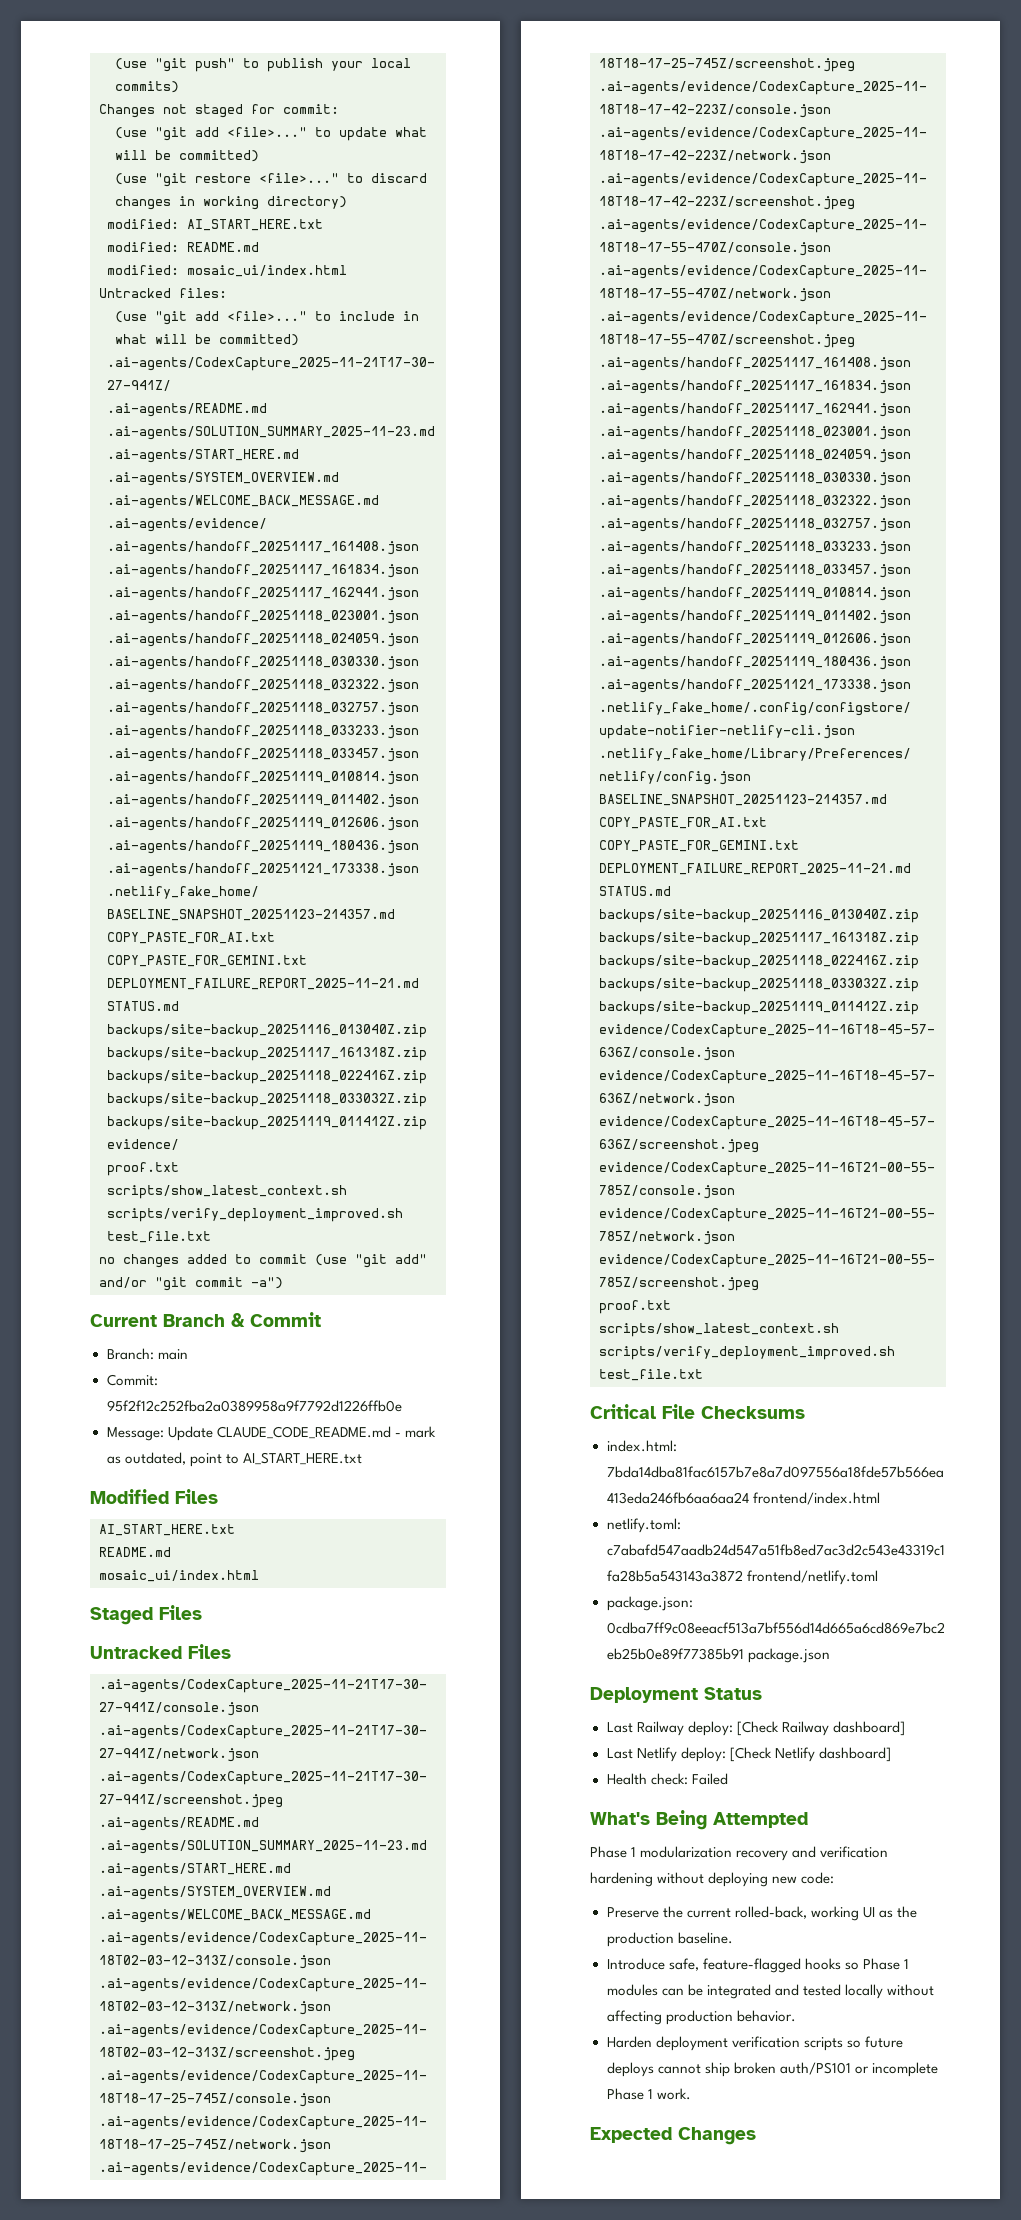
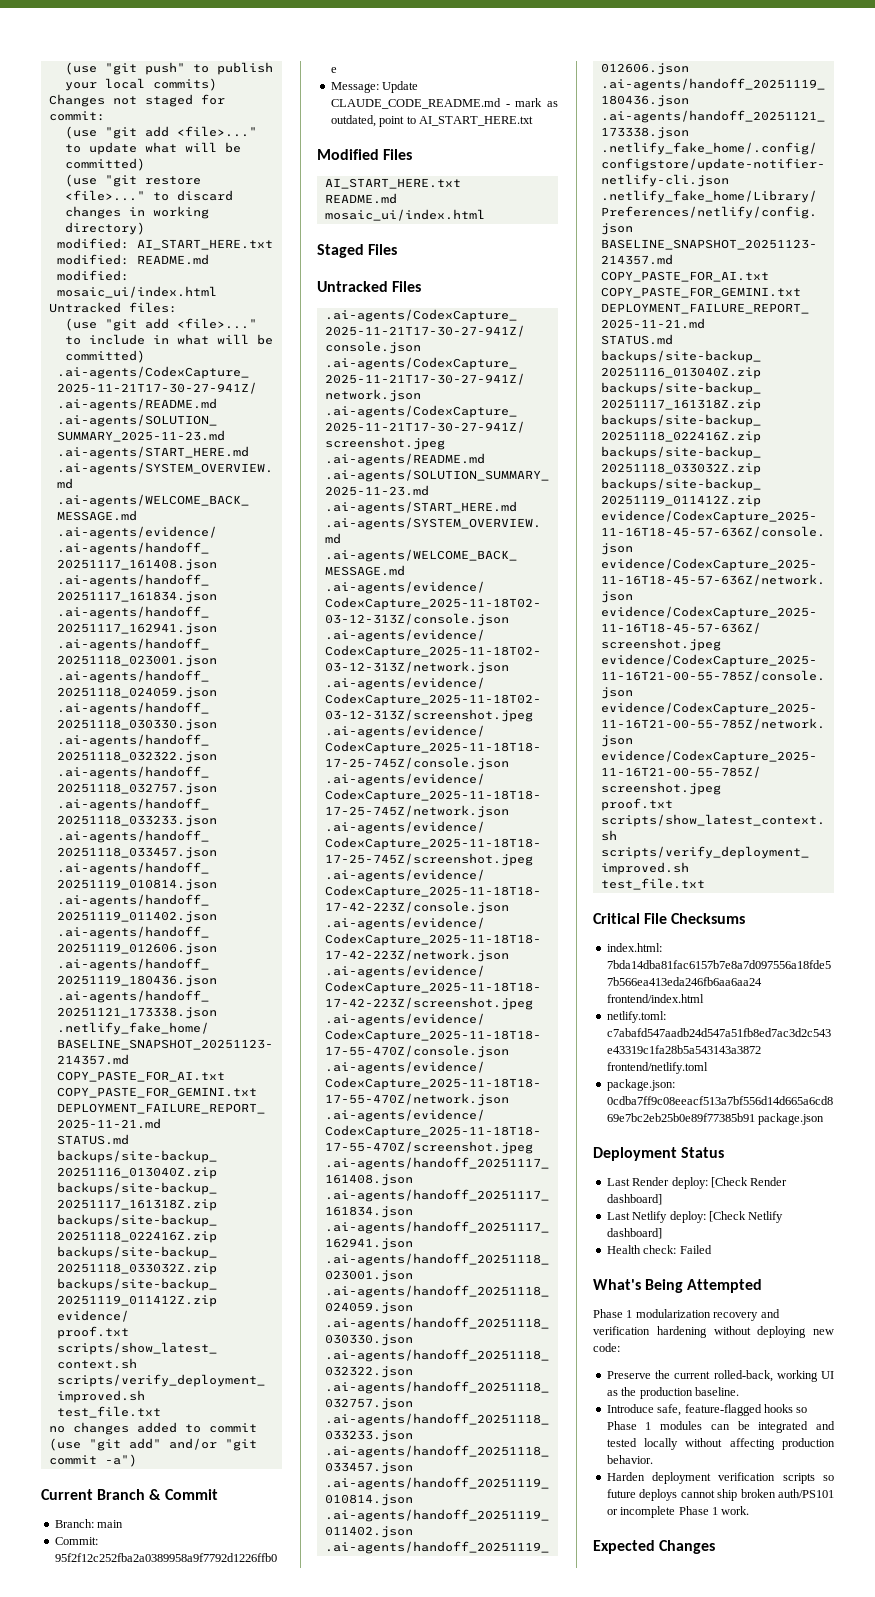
[636,1721,829,1736] Railway deploy: [Check Railway -> [632,1177,788,1189] Render deploy: [Check Render

